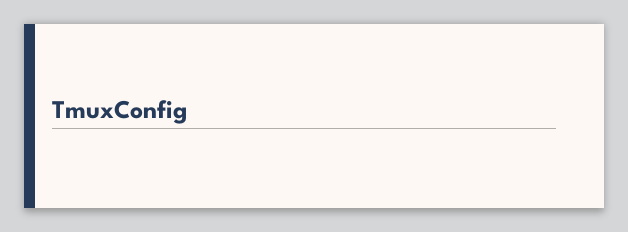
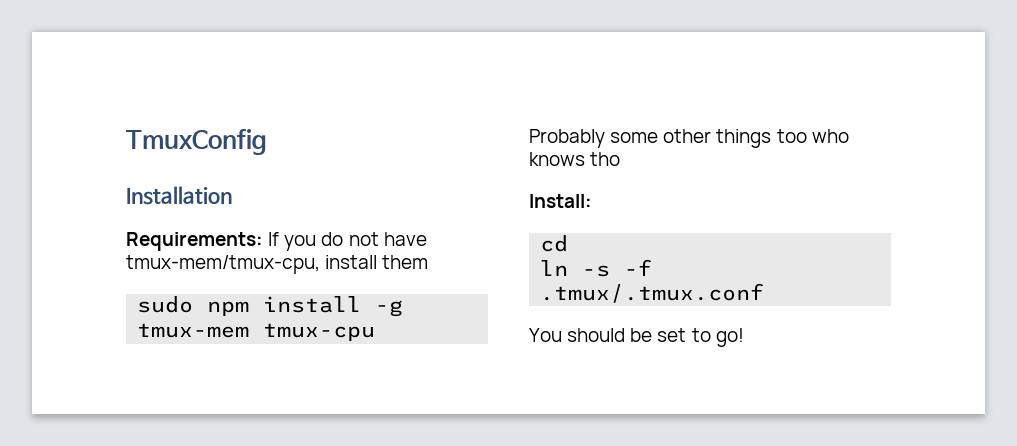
(187, 112) none -> [126,186,232,205] [126,232,427,251] [126,255,429,274] [137,296,404,317] [137,323,376,341] [529,129,849,148] [529,152,621,166] [529,194,592,208] [540,235,569,252] [540,259,653,277] [540,283,765,303] [529,328,744,347] // Installation // Requirements: If you do not have tmux-mem/tmux-cpu, install them // sudo npm install -g tmux-mem tmux-cpu // Probably some other things too who knows tho // Install: // cd // ln -s -f .tmux/.tmux.conf // You should be set to go!

